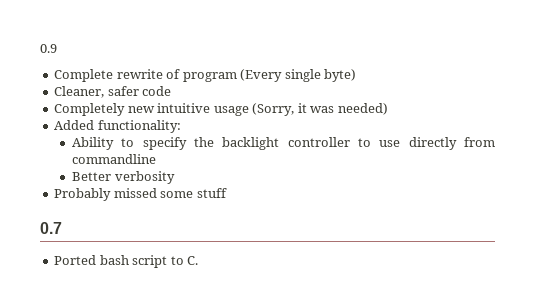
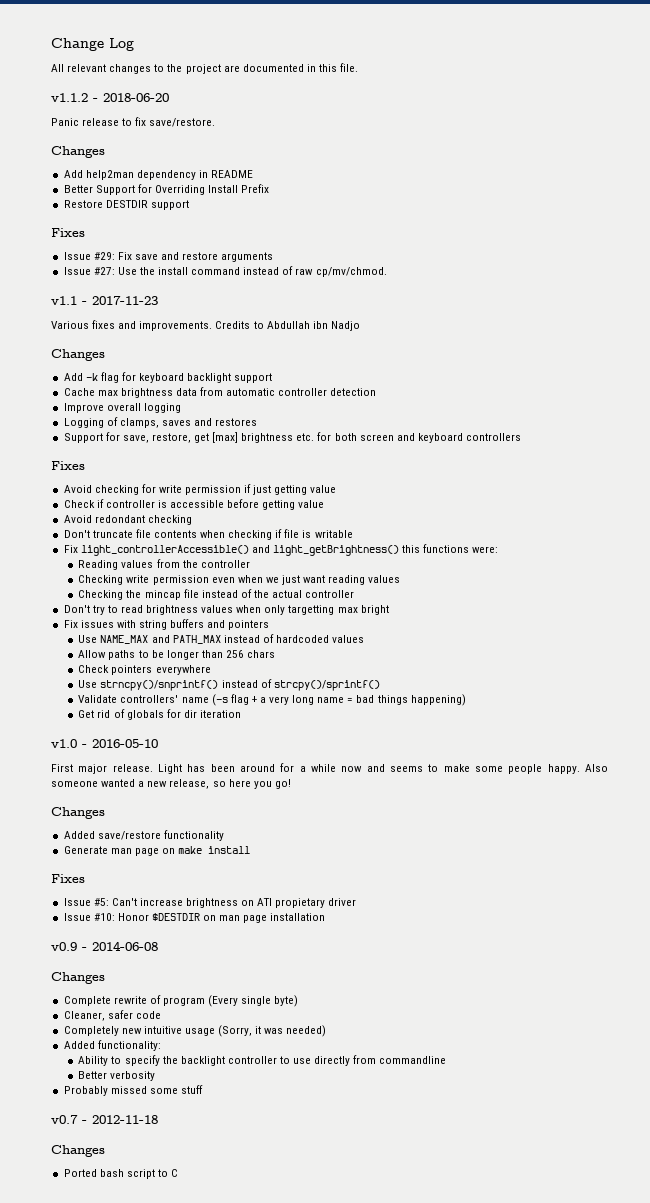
[40,44,57,53] 0.9 -> [51,38,134,51] [51,63,359,74] [51,93,169,102] [51,117,216,127] [51,146,105,158] [63,170,254,180] [63,184,270,195] [63,200,189,210] [51,228,85,237] [63,252,274,262] [63,266,387,277] [51,296,158,305] [51,320,360,331] [51,349,105,361] [63,372,273,383] [63,387,377,398] [63,403,181,413] [63,417,258,428] [63,432,522,443] [51,461,85,470] [63,484,337,495] [63,499,325,510] [63,515,192,525] [63,529,353,540] [63,544,499,556] [78,559,250,570] [78,575,401,585] [78,589,355,600] [63,605,389,615] [63,619,270,630] [78,634,365,644] [78,650,276,660] [78,665,211,675] [78,679,380,691] [78,694,466,706] [78,709,241,720] [51,739,158,748] [51,763,608,774] [51,779,291,789] [51,807,105,819] [63,830,224,841] [63,846,251,856] [51,874,85,883] [63,898,357,908] [63,913,326,923] [51,941,158,951] [51,972,105,984] Change Log // All relevant changes to the project are documented in this file. // v1.1.2 - 2018-06-20 // Panic release to fix save/restore. // Changes // Add help2man dependency in README // Better Support for Overriding Install Prefix // Restore DESTDIR support // Fixes // Issue #29: Fix save and restore arguments // Issue #27: Use the install command instead of raw cp/mv/chmod. // v1.1 - 2017-11-23 // Various fixes and improvements. Credits to Abdullah ibn Nadjo // Changes // Add -k flag for keyboard backlight support // Cache max brightness data from automatic controller detection // Improve overall logging // Logging of clamps, saves and restores // Support for save, restore, get [max] brightness etc. for both screen and keyboard controllers // Fixes // Avoid checking for write permission if just getting value // Check if controller is accessible before getting value // Avoid redondant checking // Don't truncate file contents when checking if file is writable // Fix light_controllerAccessible() and light_getBrightness() this functions were: // Reading values from the controller // Checking write permission even when we just want reading values // Checking the mincap file instead of the actual controller // Don't try to read brightness values when only targetting max bright // Fix issues with string buffers and pointers // Use NAME_MAX and PATH_MAX instead of hardcoded values // Allow paths to be longer than 256 chars // Check pointers everywhere // Use strncpy()/snprintf() instead of strcpy()/sprintf() // Validate controllers' name (-s flag + a very long name = bad things happening) // Get rid of globals for dir iteration // v1.0 - 2016-05-10 // First major release. Light has been around for a while now and seems to make some people happy. Also someone wanted a new release, so here you go! // Changes // Added save/restore functionality // Generate man page on make install // Fixes // Issue #5: Can't increase brightness on ATI propietary driver // Issue #10: Honor $DESTDIR on man page installation // v0.9 - 2014-06-08 // Changes
[40,222,62,234] 0.7 -> [51,1115,158,1124] [51,1145,105,1157] v0.7 - 2012-11-18 // Changes
[187,256,199,265] C. -> [171,1169,179,1177] C

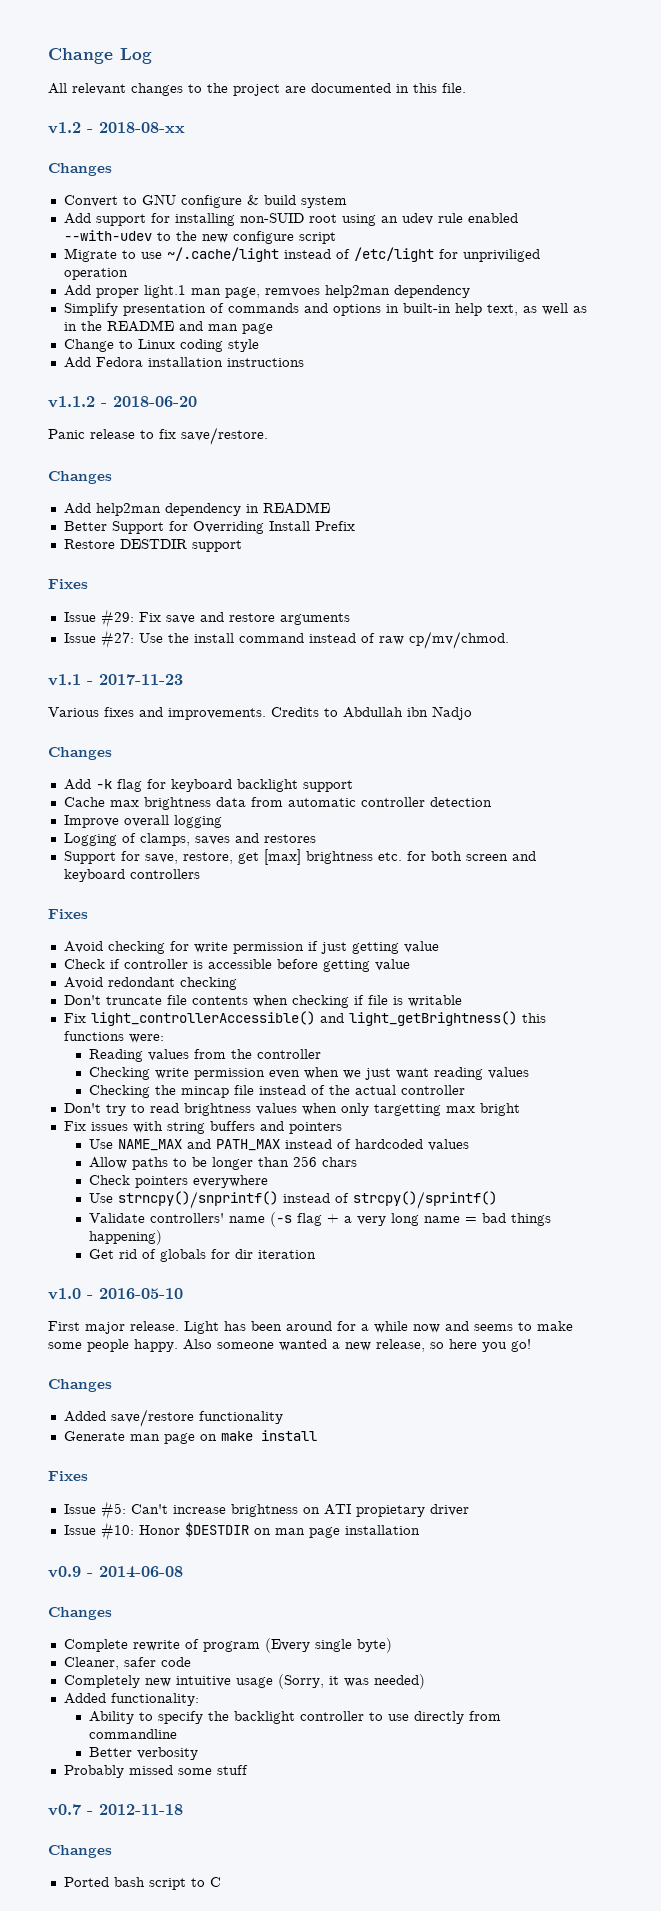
(359, 67) none -> [48,122,185,134] [48,163,112,176] [63,194,347,208] [63,213,518,226] [63,230,336,244] [63,247,540,262] [63,268,128,280] [63,285,470,298] [63,303,587,316] [63,320,273,334] [63,339,259,352] [63,357,304,368] // v1.2 - 2018-08-xx // Changes // Convert to GNU configure & build system // Add support for installing non-SUID root using an udev rule enabled --with-udev to the new configure script // Migrate to use ~/.cache/light instead of /etc/light for unpriviliged operation // Add proper light.1 man page, remvoes help2man dependency // Simplify presentation of commands and options in built-in help text, as well as in the README and man page // Change to Linux coding style // Add Fedora installation instructions

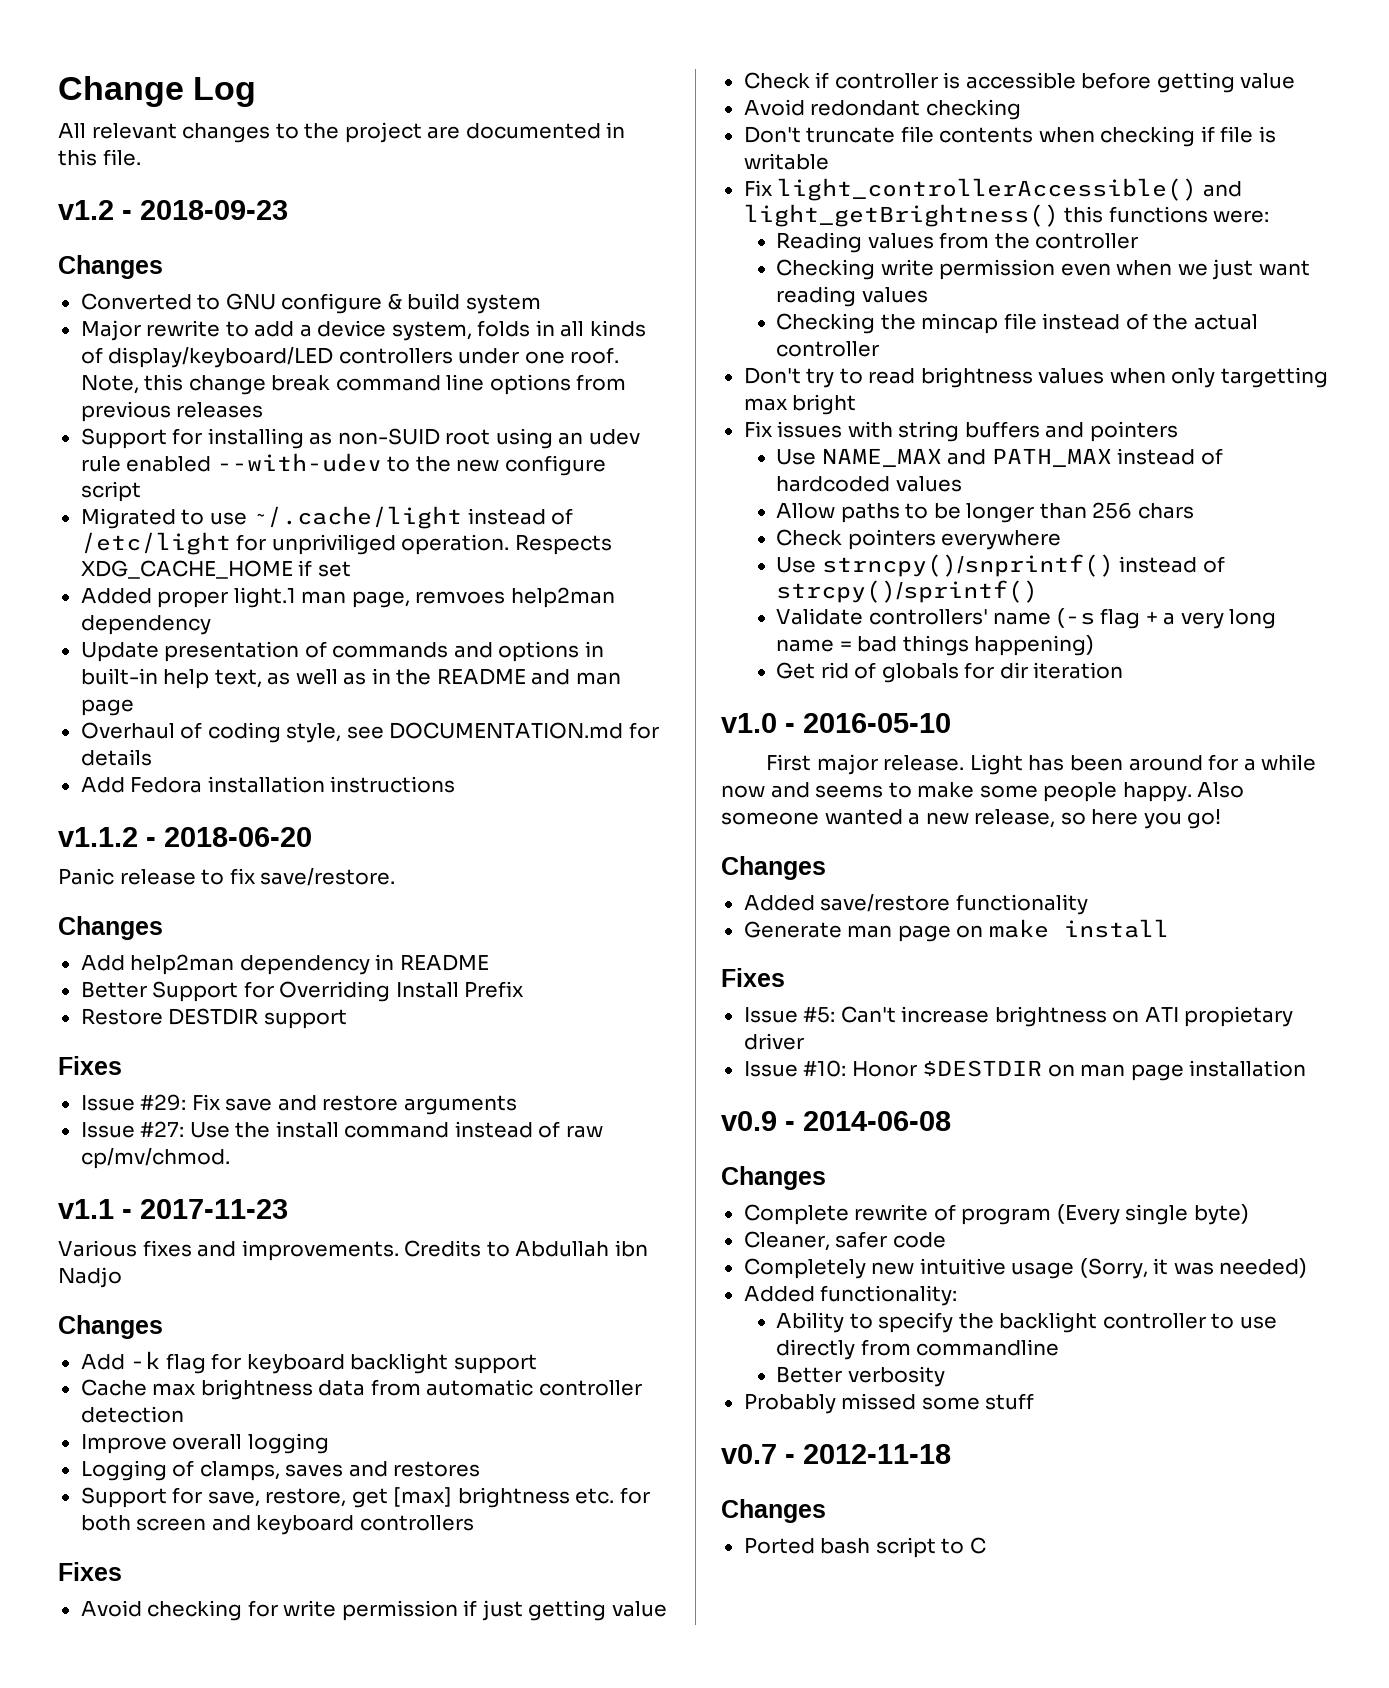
[99,122,185,133] [48,163,112,176] [63,195,118,207] 2018-08-xx // Changes // Convert -> [140,200,288,220] [58,255,163,279] [80,293,192,310] 2018-09-23 // Changes // Converted
[63,213,146,226] Add support -> [80,320,646,341] [80,347,620,368] [80,374,627,395] [80,401,264,422] [80,428,167,449] Major rewrite to add a device system, folds in all kinds of display/keyboard/LED controllers under one roof. Note, this change break command line options from previous releases // Support
(235, 219) none -> [309,432,333,445] as
[63,248,117,262] Migrate -> [80,508,176,529] Migrated
[63,268,128,280] [63,285,91,296] operation // Add -> [401,534,612,555] [80,560,351,579] [80,588,152,604] operation. Respects XDG_CACHE_HOME if set // Added
[63,303,118,316] Simplify -> [80,642,159,662] Update
[63,339,259,352] Change to Linux coding style -> [80,722,659,743] [80,749,152,766] Overhaul of coding style, see DOCUMENTATION.md for details

